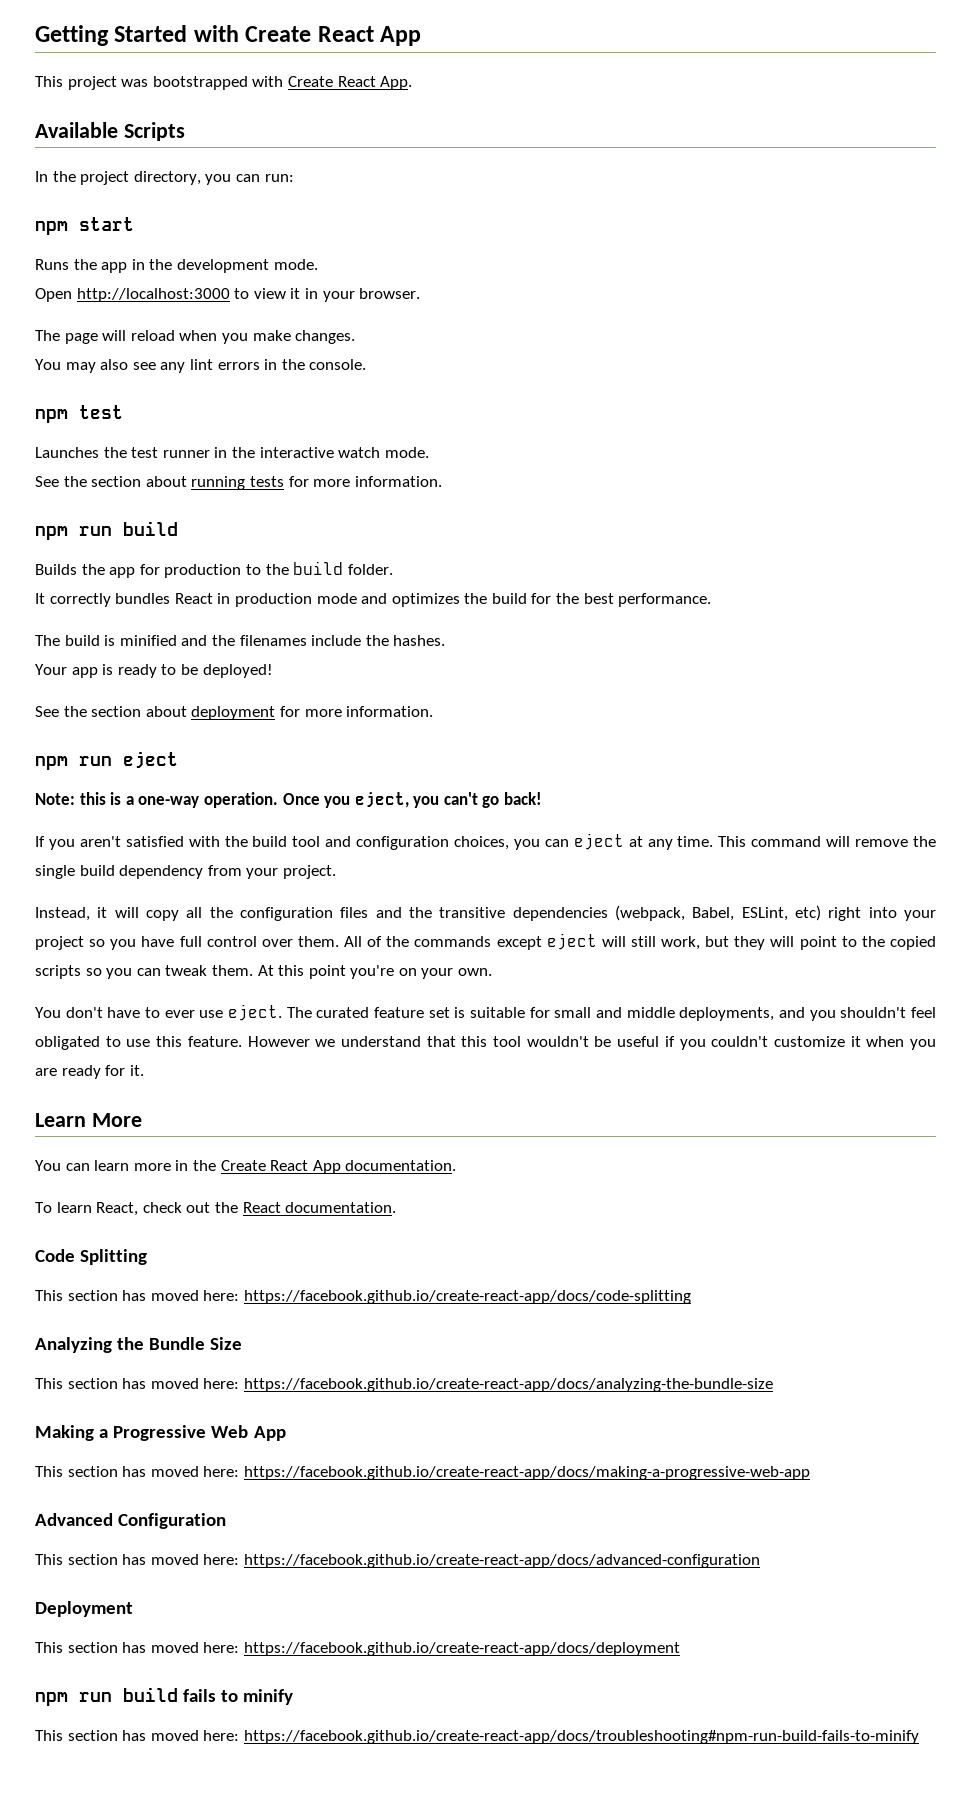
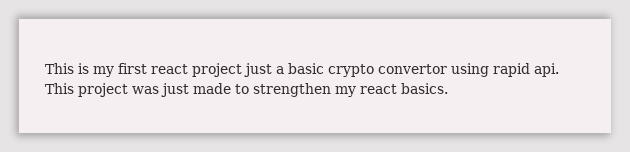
[35,25,422,46] [35,76,413,90] [35,122,185,141] [35,171,294,185] [35,217,134,235] [35,259,318,273] [35,288,421,302] [35,330,356,344] [35,359,367,373] [35,405,123,423] [35,447,429,458] [35,476,442,490] [35,521,178,540] [35,561,393,578] [35,593,712,607] [35,635,446,646] [35,664,273,678] [35,706,434,720] [35,751,178,770] [35,792,543,808] [35,833,937,850] [35,865,336,879] [35,905,937,921] [35,933,937,950] [35,965,493,979] [35,1004,936,1021] [35,1036,937,1050] [35,1065,144,1079] [35,1113,142,1127] [35,1160,457,1174] [35,1202,397,1216] [35,1249,148,1265] [35,1290,691,1304] [35,1337,243,1353] [35,1378,773,1392] [35,1425,286,1441] [35,1466,810,1480] [35,1513,227,1529] [35,1554,760,1568] [35,1601,133,1617] [35,1642,680,1656] [35,1687,294,1706] [35,1730,919,1744] Getting Started with Create React App // This project was bootstrapped with Create React App. // Available Scripts // In the project directory, you can run: // npm start // Runs the app in the development mode. // Open http://localhost:3000 to view it in your browser. // The page will reload when you make changes. // You may also see any lint errors in the console. // npm test // Launches the test runner in the interactive watch mode. // See the section about running tests for more information. // npm run build // Builds the app for production to the build folder. // It correctly bundles React in production mode and optimizes the build for the best performance. // The build is minified and the filenames include the hashes. // Your app is ready to be deployed! // See the section about deployment for more information. // npm run eject // Note: this is a one-way operation. Once you eject, you can't go back! // If you aren't satisfied with the build tool and configuration choices, you can eject at any time. This command will remove the single build dependency from your project. // Instead, it will copy all the configuration files and the transitive dependencies (webpack, Babel, ESLint, etc) right into your project so you have full control over them. All of the commands except eject will still work, but they will point to the copied scripts so you can tweak them. At this point you're on your own. // You don't have to ever use eject. The curated feature set is suitable for small and middle deployments, and you shouldn't feel obligated to use this feature. However we understand that this tool wouldn't be useful if you couldn't customize it when you are ready for it. // Learn More // You can learn more in the Create React App documentation. // To learn React, check out the React documentation. // Code Splitting // This section has moved here: https://facebook.github.io/create-react-app/docs/code-splitting // Analyzing the Bundle Size // This section has moved here: https://facebook.github.io/create-react-app/docs/analyzing-the-bundle-size // Making a Progressive Web App // This section has moved here: https://facebook.github.io/create-react-app/docs/making-a-progressive-web-app // Advanced Configuration // This section has moved here: https://facebook.github.io/create-react-app/docs/advanced-configuration // Deployment // This section has moved here: https://facebook.github.io/create-react-app/docs/deployment // npm run build fails to minify // This section has moved here: https://facebook.github.io/create-react-app/docs/troubleshooting#npm-run-build-fails-to-minify -> [45,63,559,77] [45,83,448,97] This is my first react project just a basic crypto convertor using rapid api. This project was just made to strengthen my react basics.

